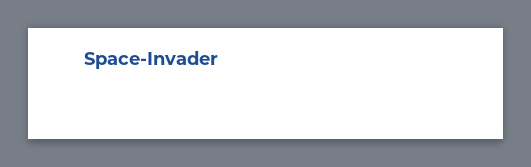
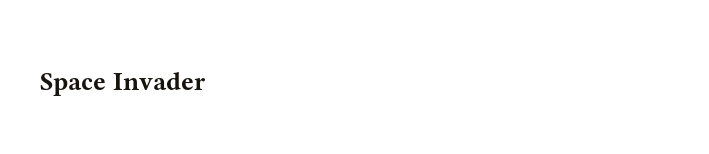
[84,51,218,69] Space-Invader -> [40,72,207,96] Space Invader

